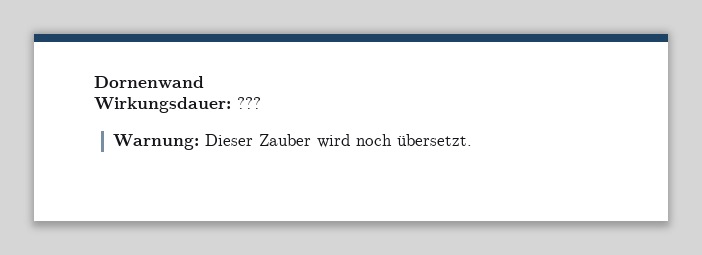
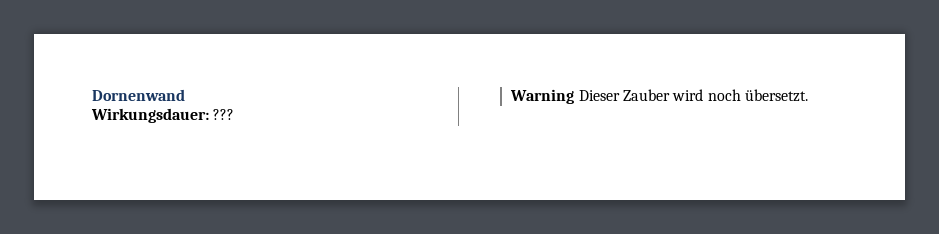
[112,134,199,150] Warnung: -> [510,89,575,104] Warning

